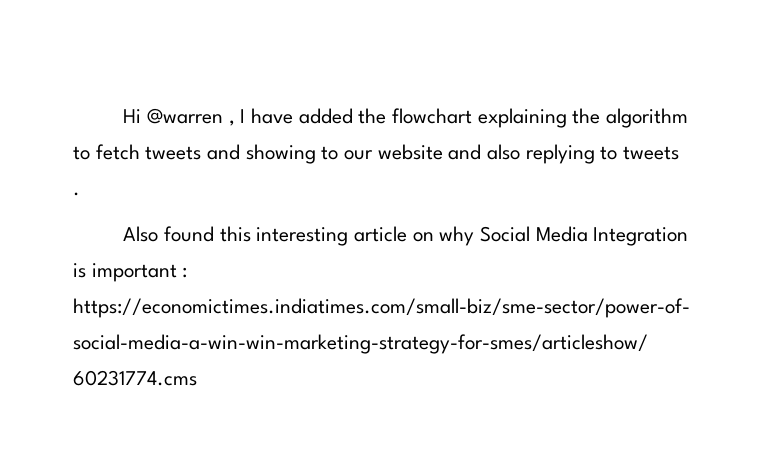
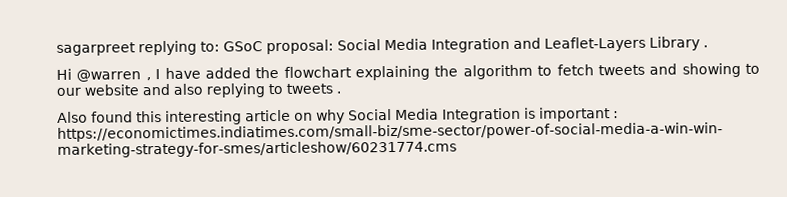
(123, 116) none -> [56,36,708,56] sagarpreet replying to: GSoC proposal: Social Media Integration and Leaflet-Layers Library . //

